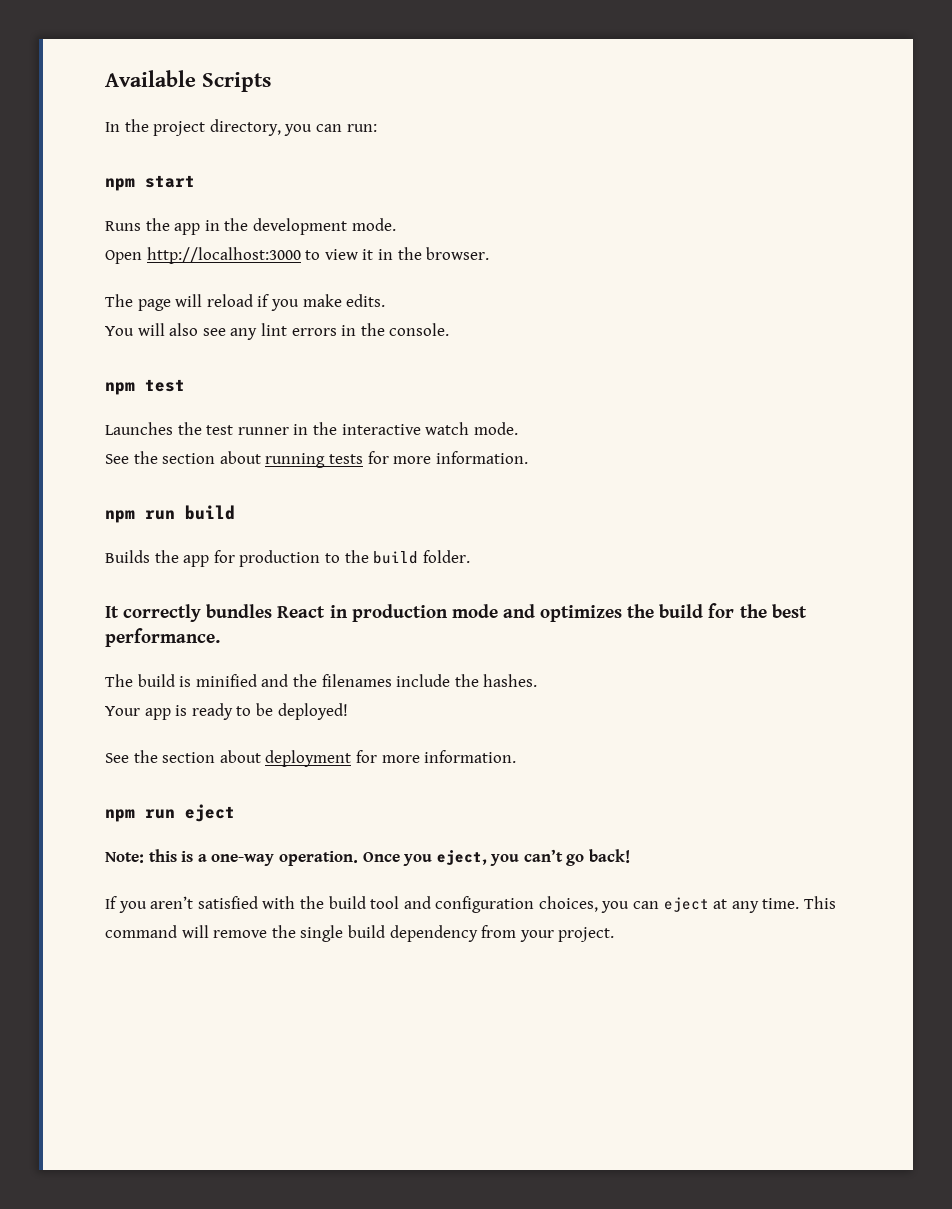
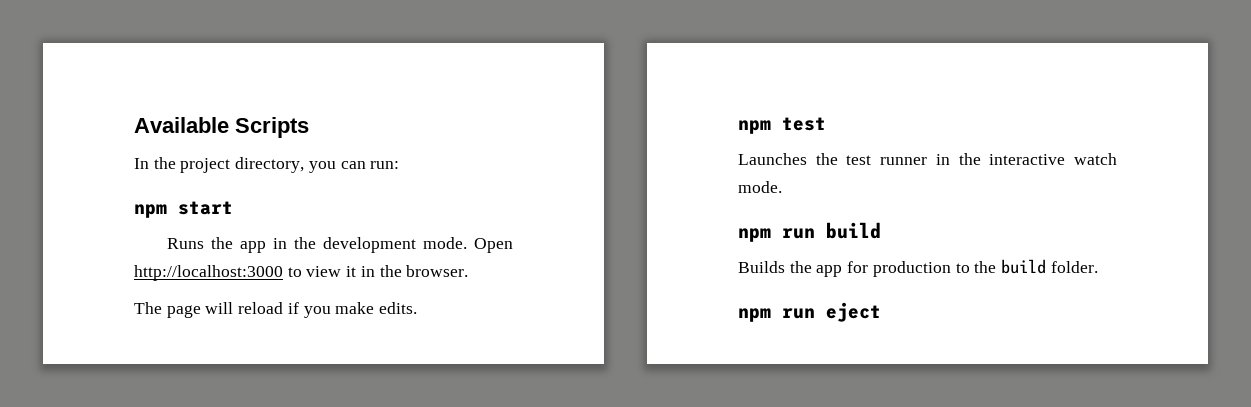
(396, 224) // -> (468, 243) none
[105,323,450,340] // You will also see any lint errors in the console. -> (418, 308) none
[105,451,528,468] // See the section about running tests for more information. -> (782, 187) none
[105,603,807,622] [105,628,220,647] [105,674,538,687] [105,703,348,720] [105,750,517,767] [105,804,235,822] [105,849,631,866] [105,896,837,913] [105,925,615,942] It correctly bundles React in production mode and optimizes the build for the best performance. // The build is minified and the filenames include the hashes. // Your app is ready to be deployed! // See the section about deployment for more information. // npm run eject // Note: this is a one-way operation. Once you eject, you can’t go back! // If you aren’t satisfied with the build tool and configuration choices, you can eject at any time. This command will remove the single build dependency from your project. -> [738,302,881,322] npm run eject

